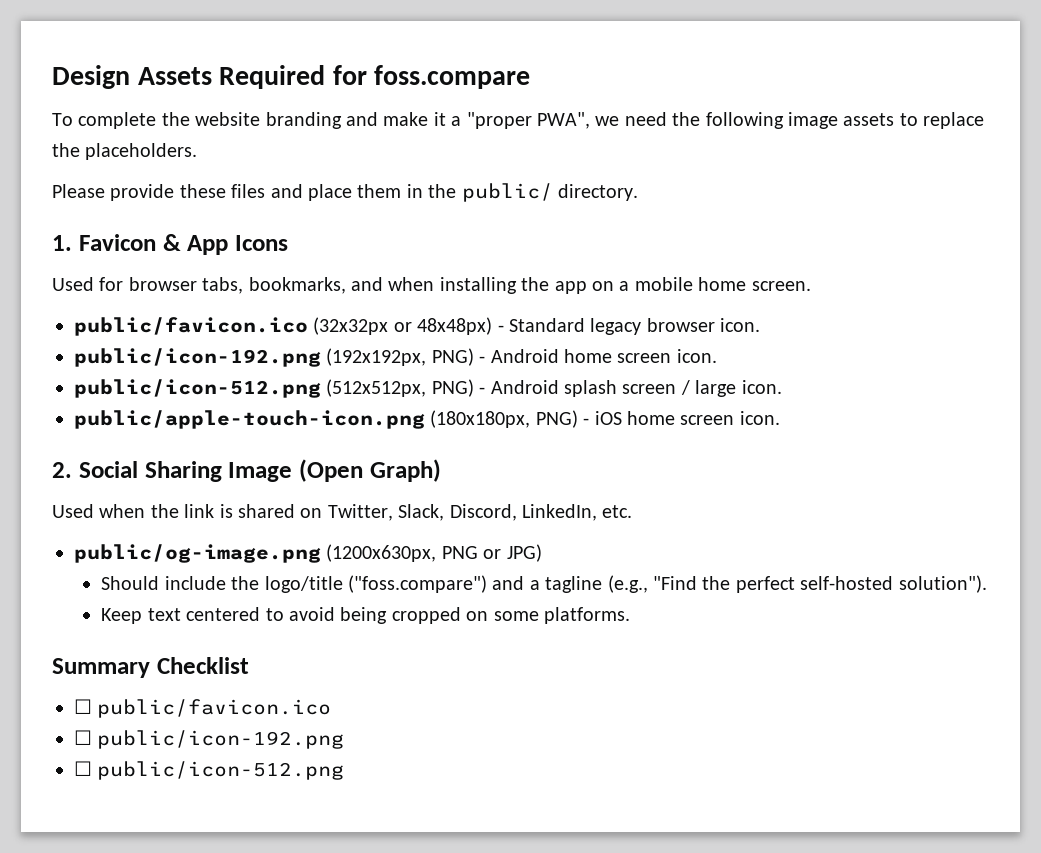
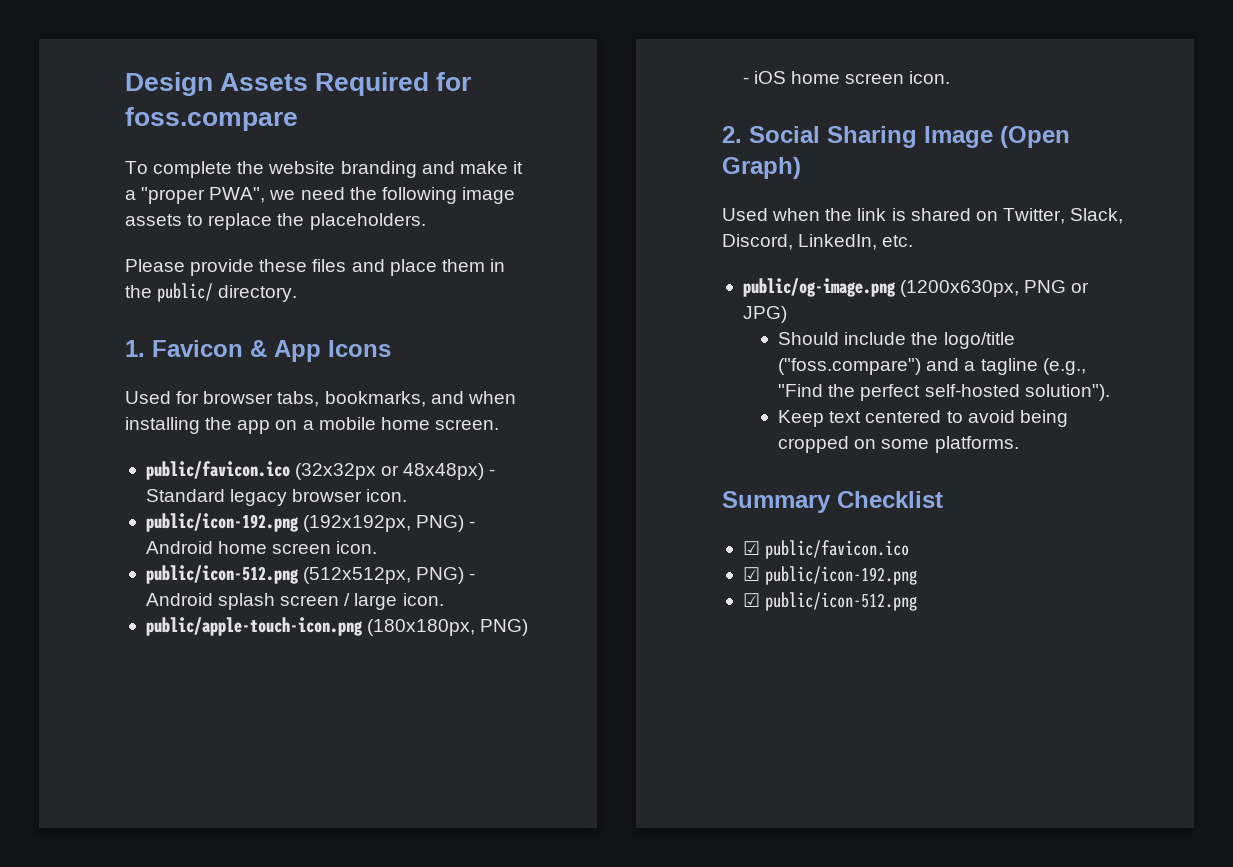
[74,699,92,714] ☐ -> [742,541,760,555] ☑
[74,730,92,745] ☐ -> [742,567,760,581] ☑
[74,761,92,776] ☐ -> [742,593,760,607] ☑

